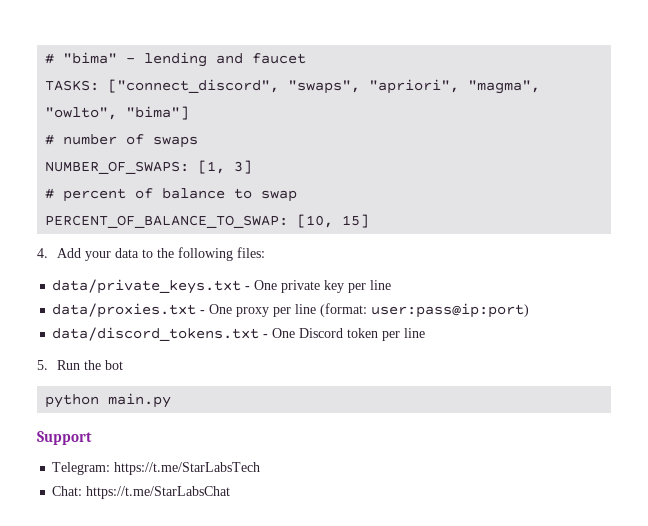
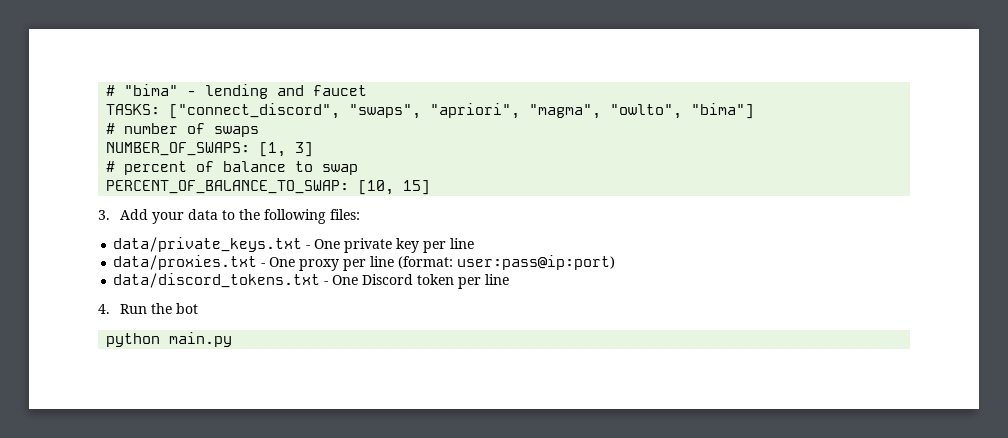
[37,248,48,258] 4. -> [98,210,110,220] 3.
[37,360,48,370] 5. -> [98,304,110,314] 4.
[37,431,92,445] [52,462,261,475] [52,486,231,499] // Support // Telegram: https://t.me/StarLabsTech // Chat: https://t.me/StarLabsChat -> (233, 339) none

